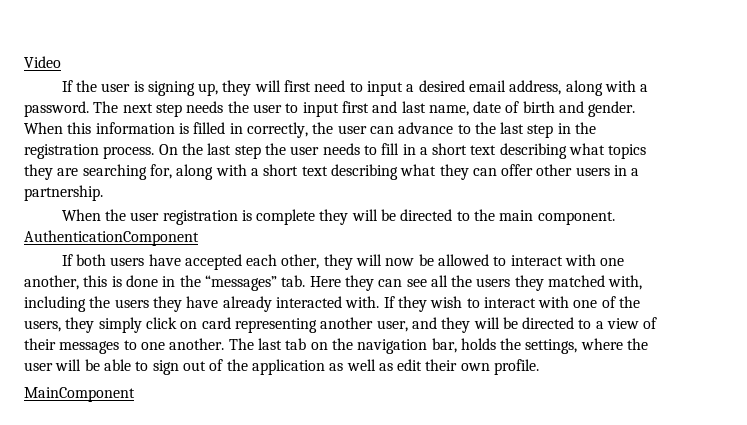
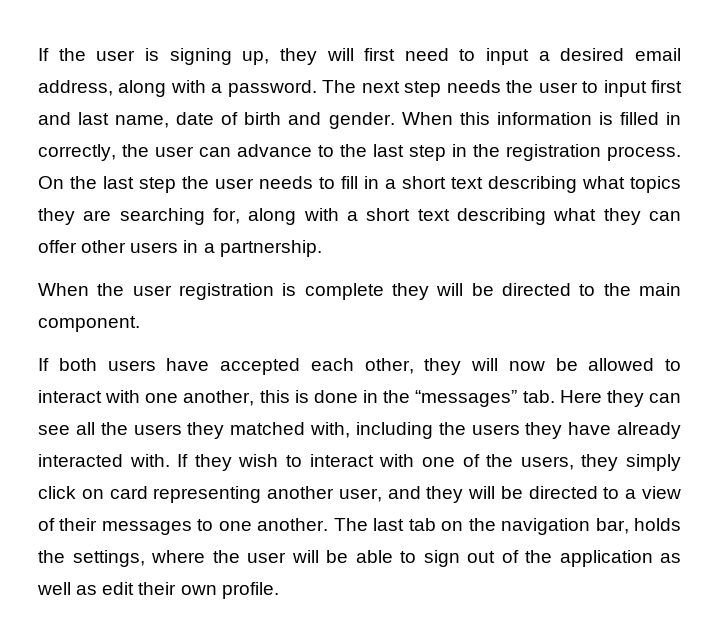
[24,56,61,68] Video // -> (38, 54) none
[24,230,199,246] AuthenticationComponent -> (140, 324) none
[24,387,135,402] // MainComponent -> (279, 590) none

